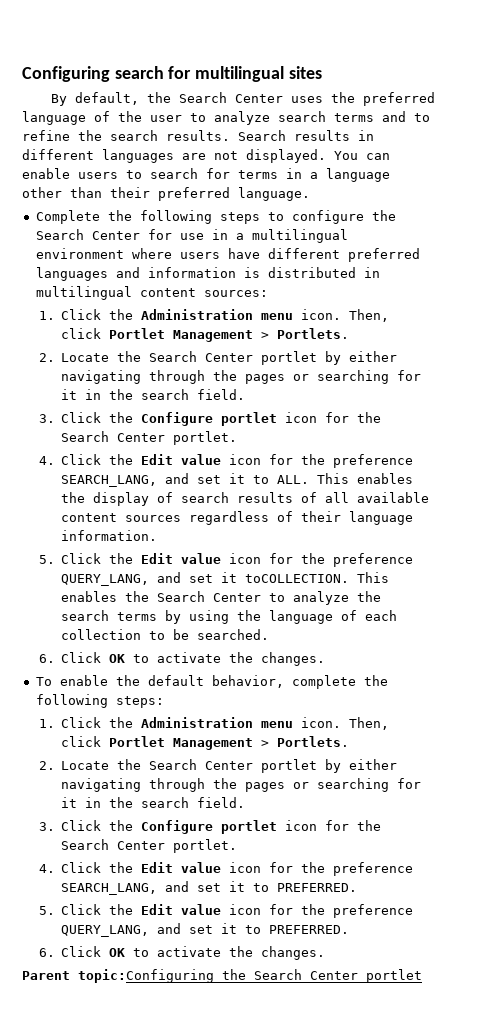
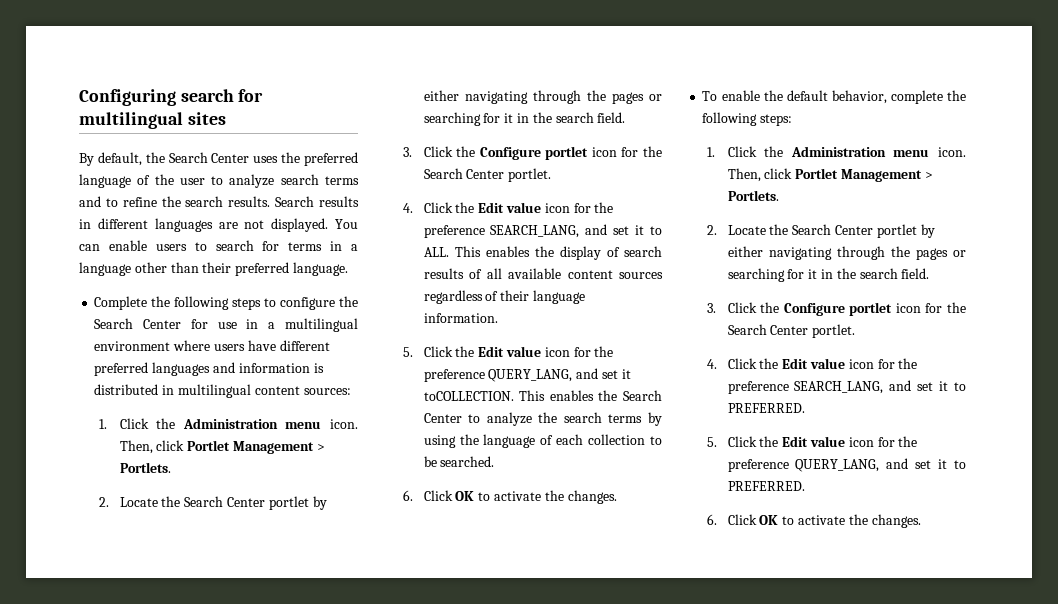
[22,969,422,983] // Parent topic:Configuring the Search Center portlet -> (921, 521) none

